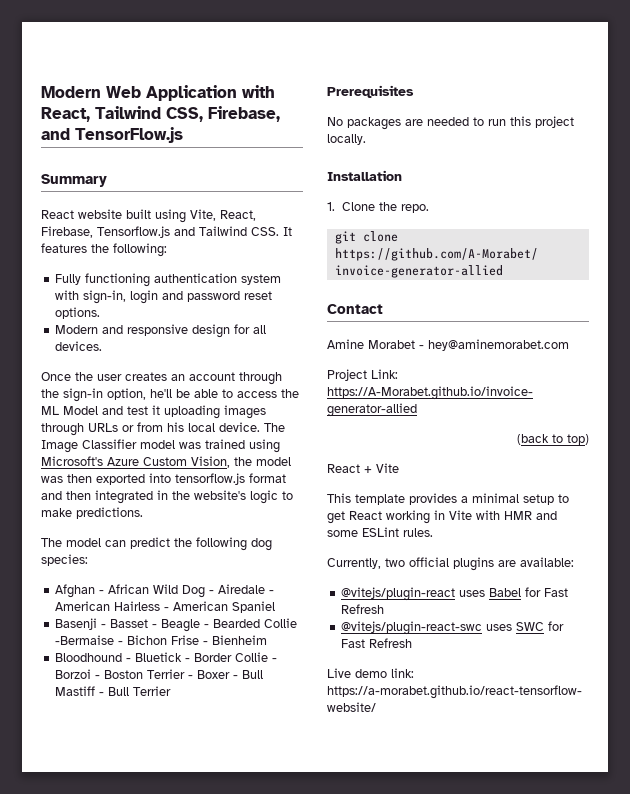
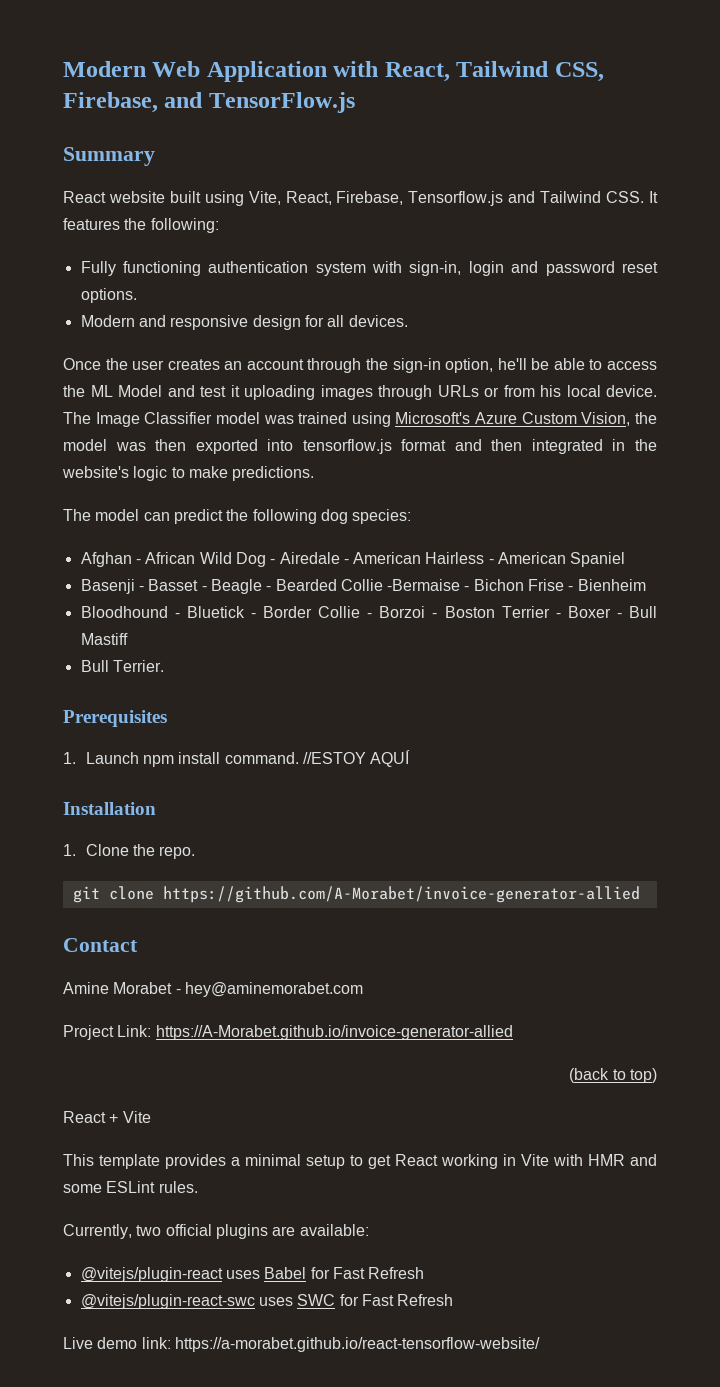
[99,686,172,696] [327,85,414,98] [327,116,574,130] [327,134,366,145] - Bull Terrier // Prerequisites // No packages are needed to run this project locally. -> [80,660,164,672] [63,710,167,727] [63,750,411,767] // Bull Terrier. // Prerequisites // 1. Launch npm install command. //ESTOY AQUÍ

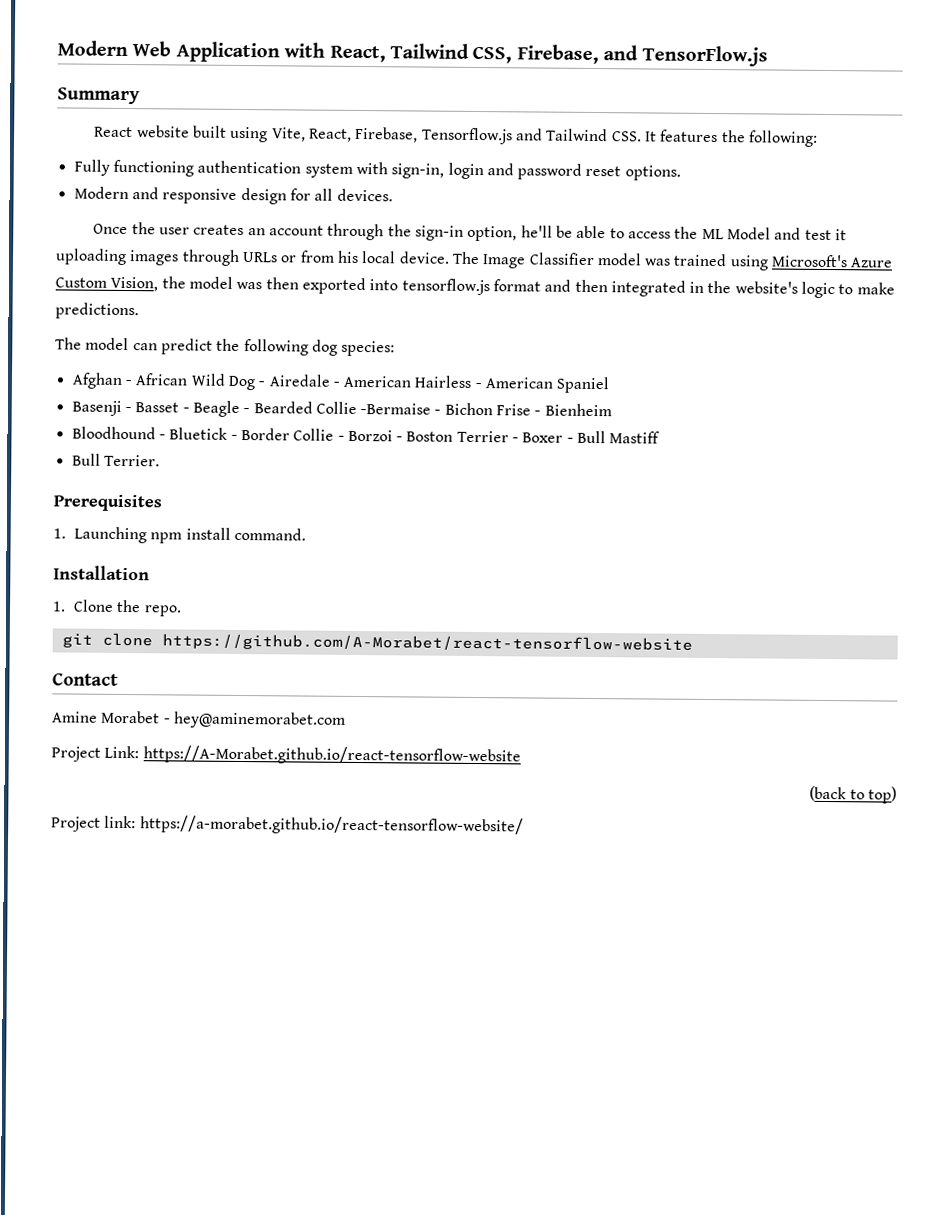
[85,752,139,764] Launch -> [74,526,148,544] Launching
[302,750,411,767] //ESTOY AQUÍ -> (307, 534) none
[162,886,640,903] https://github.com/A-Morabet/invoice-generator-allied -> [161,633,693,653] https://github.com/A-Morabet/react-tensorflow-website
[155,1025,513,1040] https://A-Morabet.github.io/invoice-generator-allied -> [142,745,521,766] https://A-Morabet.github.io/react-tensorflow-website
[63,1111,151,1123] [63,1154,657,1169] [63,1181,198,1193] [63,1224,369,1239] [80,1267,425,1282] [80,1294,454,1309] [63,1337,138,1349] React + Vite // This template provides a minimal setup to get React working in Vite with HMR and some ESLint rules. // Currently, two official plugins are available: // @vitejs/plugin-react uses Babel for Fast Refresh // @vitejs/plugin-react-swc uses SWC for Fast Refresh // Live demo -> [51,816,101,832] Project

